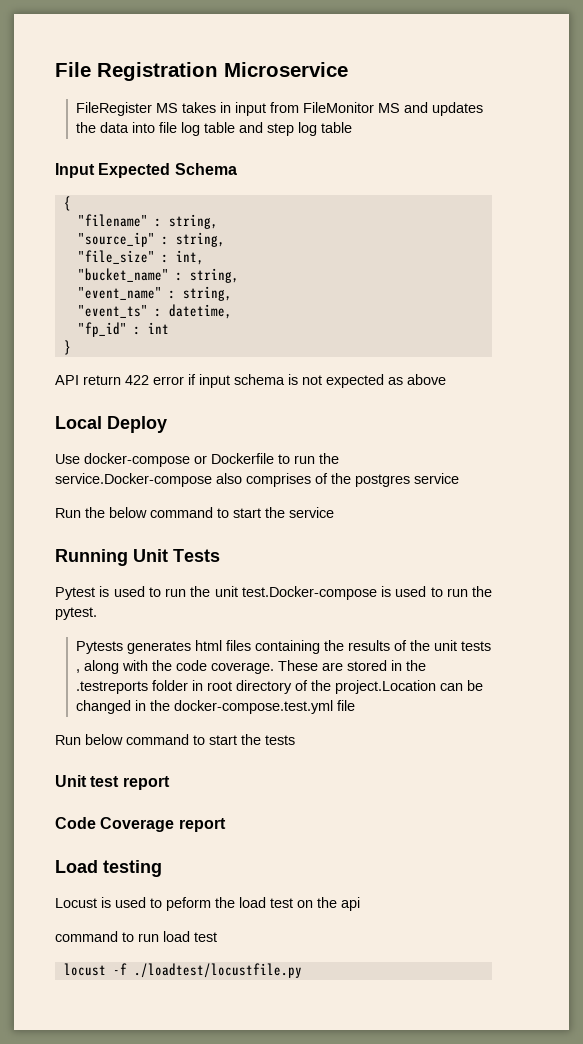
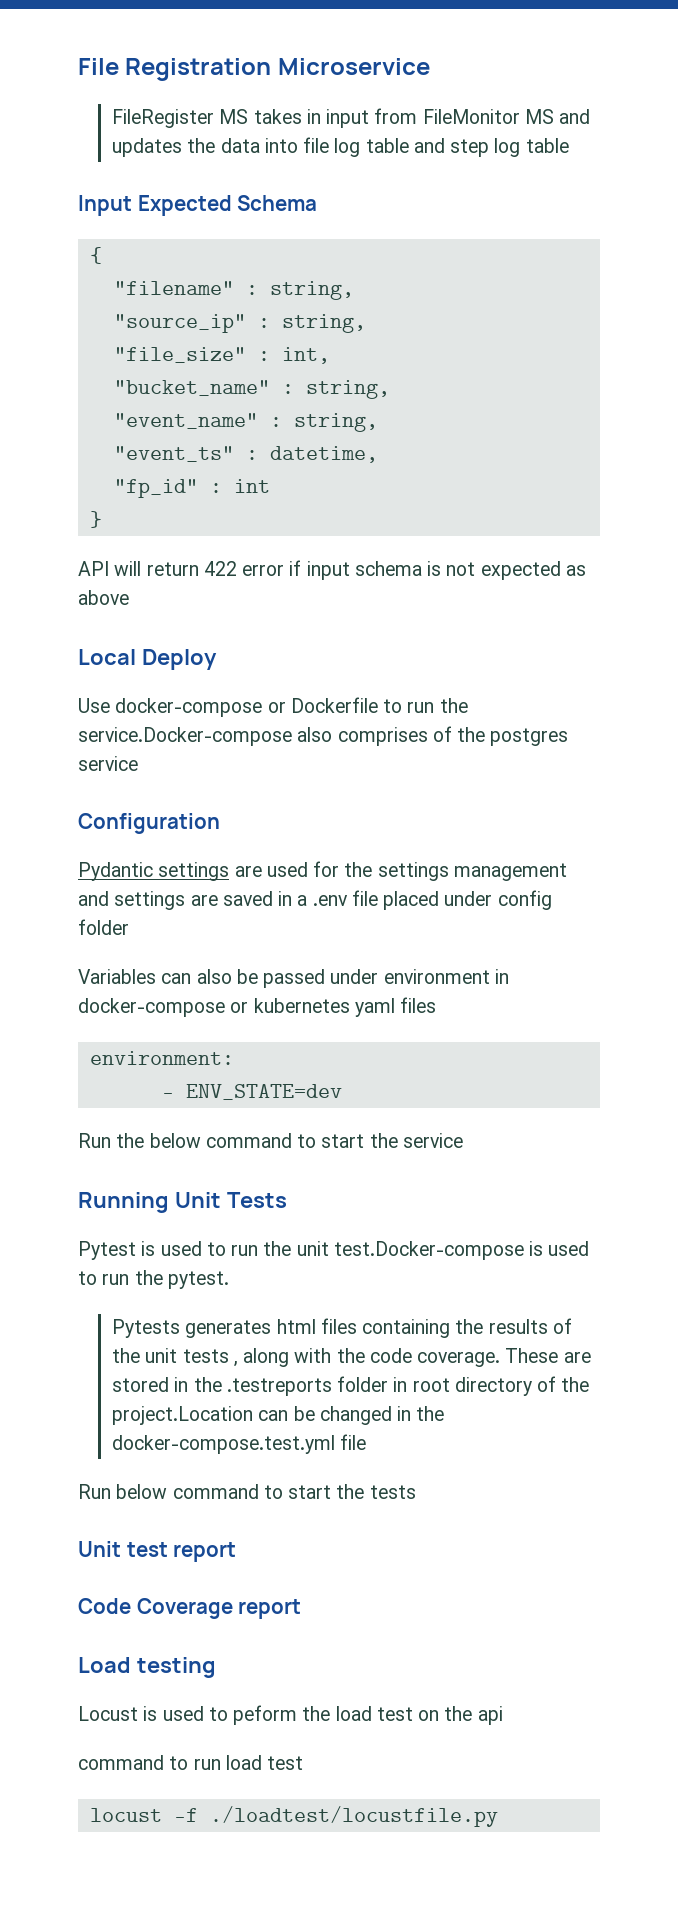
(79, 380) none -> [114,561,142,576] will
(459, 478) none -> [78,813,220,834] [78,861,567,881] [78,890,552,910] [78,919,129,935] [78,969,509,988] [78,997,437,1017] [89,1051,234,1065] [161,1084,342,1100] // Configuration // Pydantic settings are used for the settings management and settings are saved in a .env file placed under config folder // Variables can also be passed under environment in docker-compose or kubernetes yaml files // environment: // - ENV_STATE=dev

